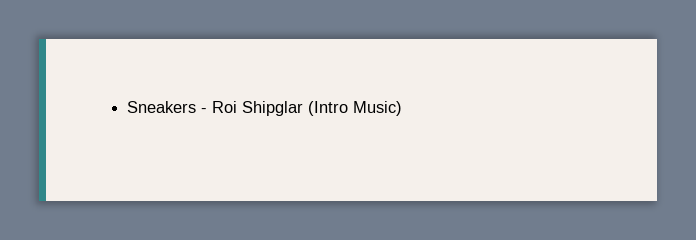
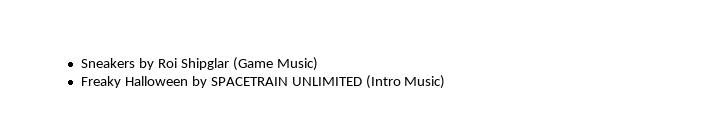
[201,108,208,113] - -> [138,58,154,70] by
(304, 108) none -> [232,57,318,71] [80,76,362,88] (Game Music) // Freaky Halloween by SPACETRAIN UNLIMITED

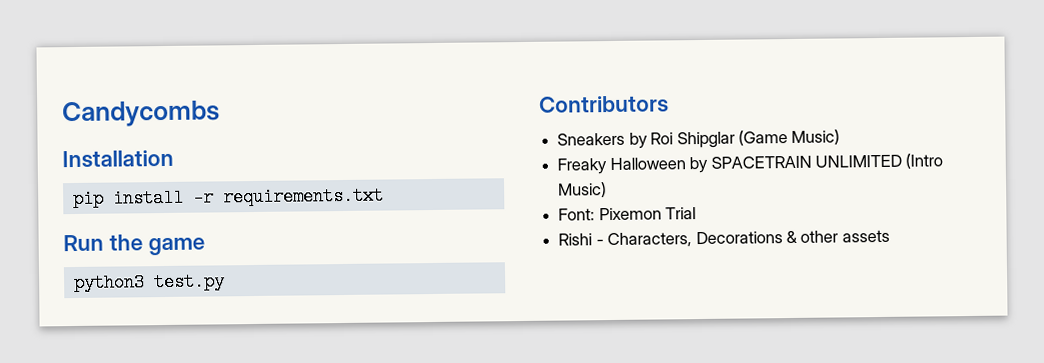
(80, 63) none -> [62,100,220,128] [62,149,174,169] [72,186,384,209] [63,234,205,256] [73,272,225,293] [539,95,669,114] Candycombs // Installation // pip install -r requirements.txt // Run the game // python3 test.py // Contributors //
(446, 82) none -> [558,207,697,221] [558,229,890,248] // Font: Pixemon Trial // Rishi - Characters, Decorations & other assets

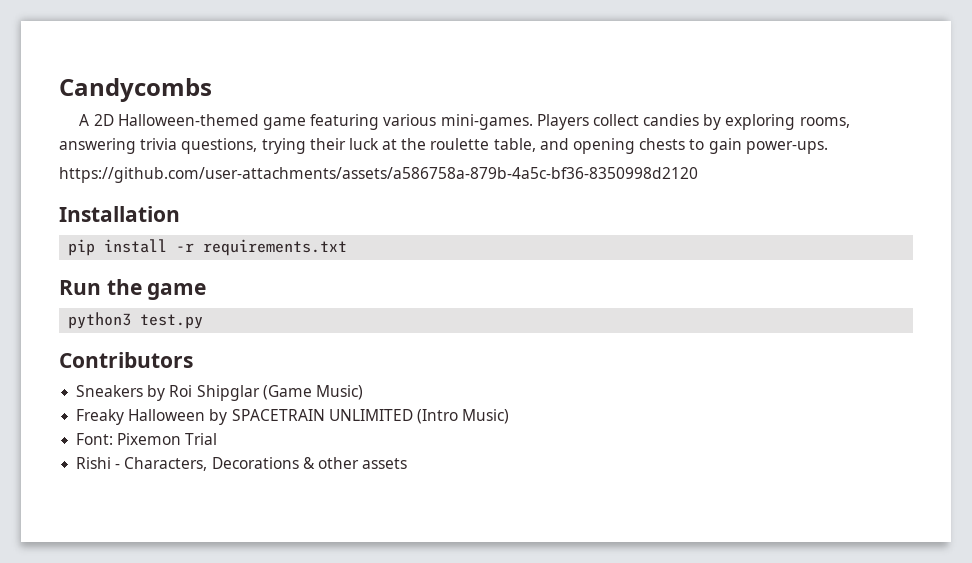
(220, 114) none -> [79,114,850,130] [59,138,828,154] [59,167,698,183] // A 2D Halloween-themed game featuring various mini-games. Players collect candies by exploring rooms, answering trivia questions, trying their luck at the roulette table, and opening chests to gain power-ups. // https://github.com/user-attachments/assets/a586758a-879b-4a5c-bf36-8350998d2120

